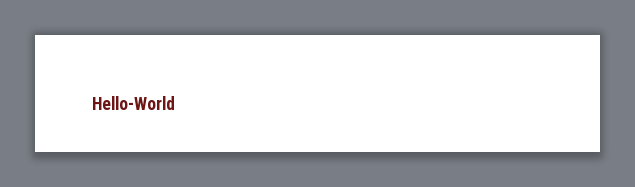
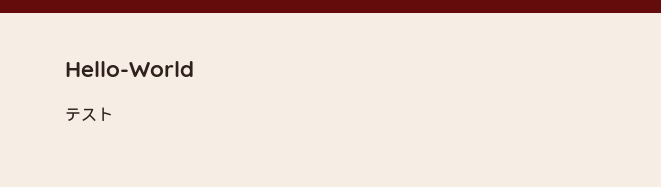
(175, 103) none -> [65,107,113,122] // テスト

